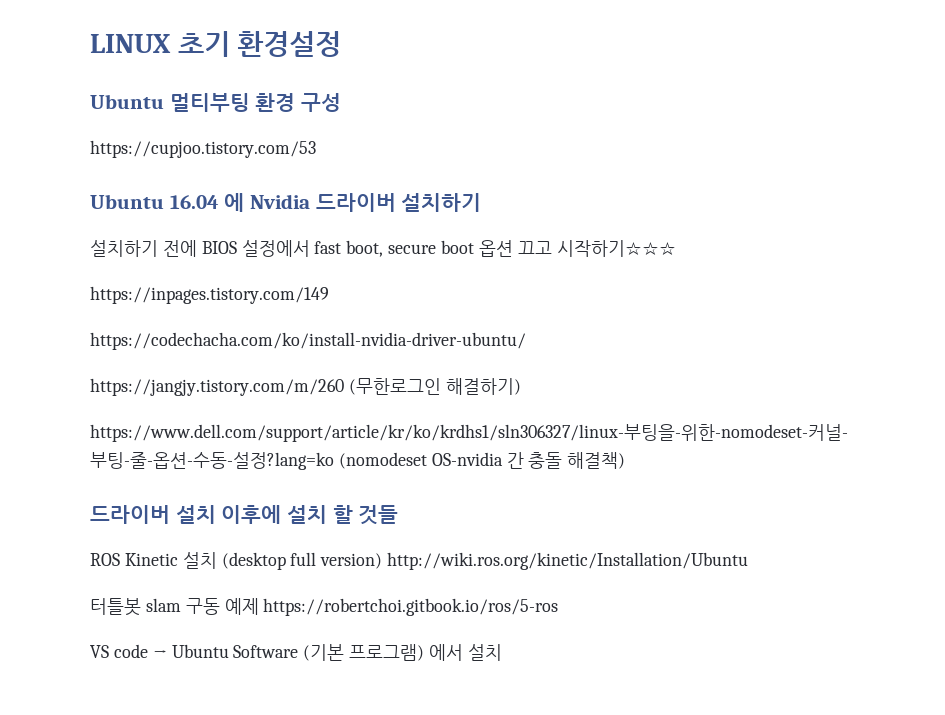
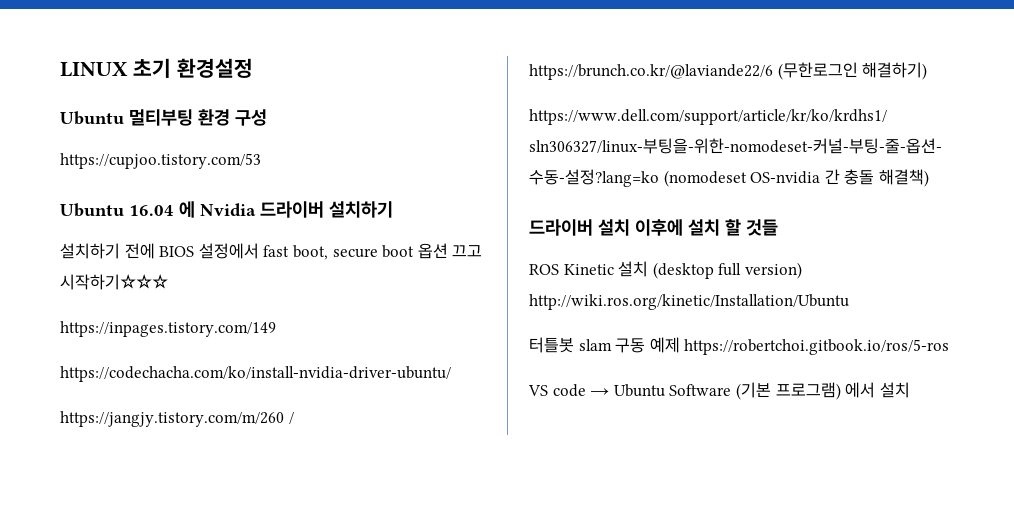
(344, 387) none -> [288,412,294,424] [529,64,773,80] / https://brunch.co.kr/@laviande22/6

